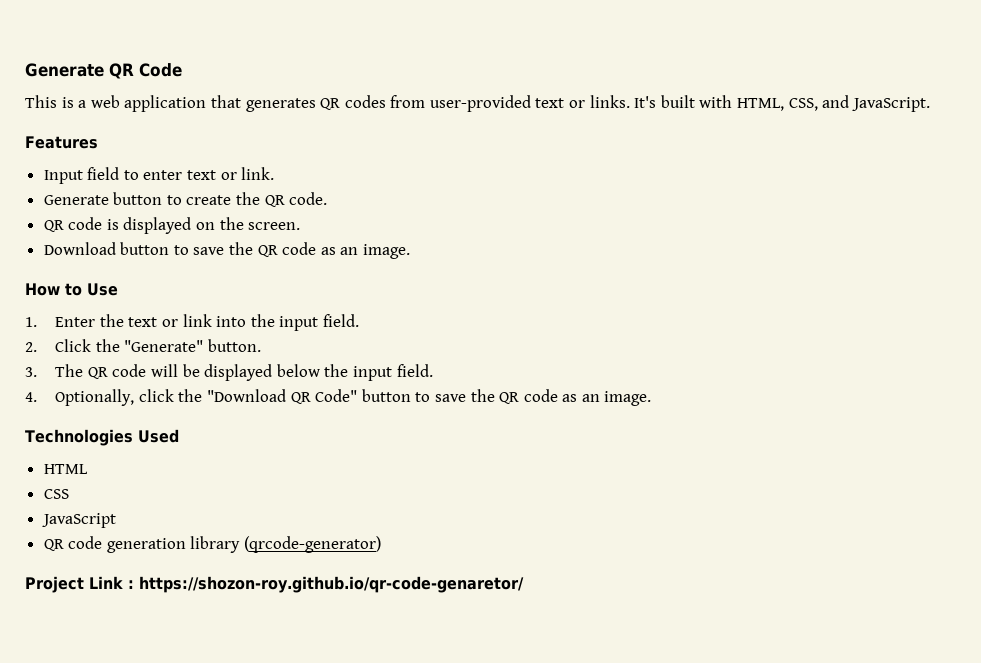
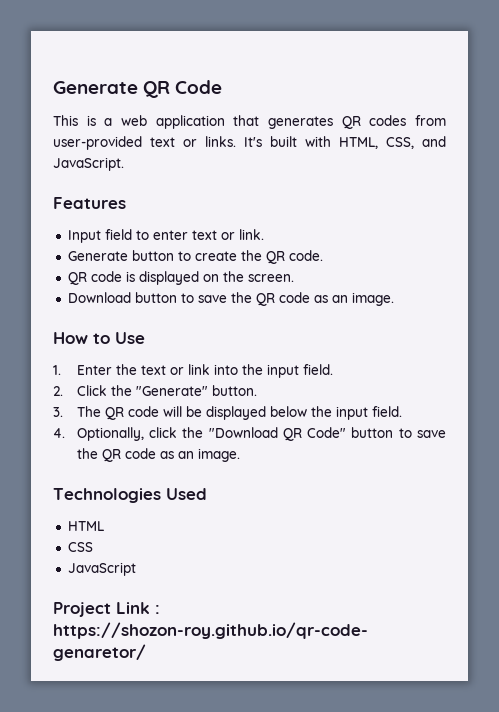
[43,536,382,553] // QR code generation library (qrcode-generator) -> (136, 569) none

